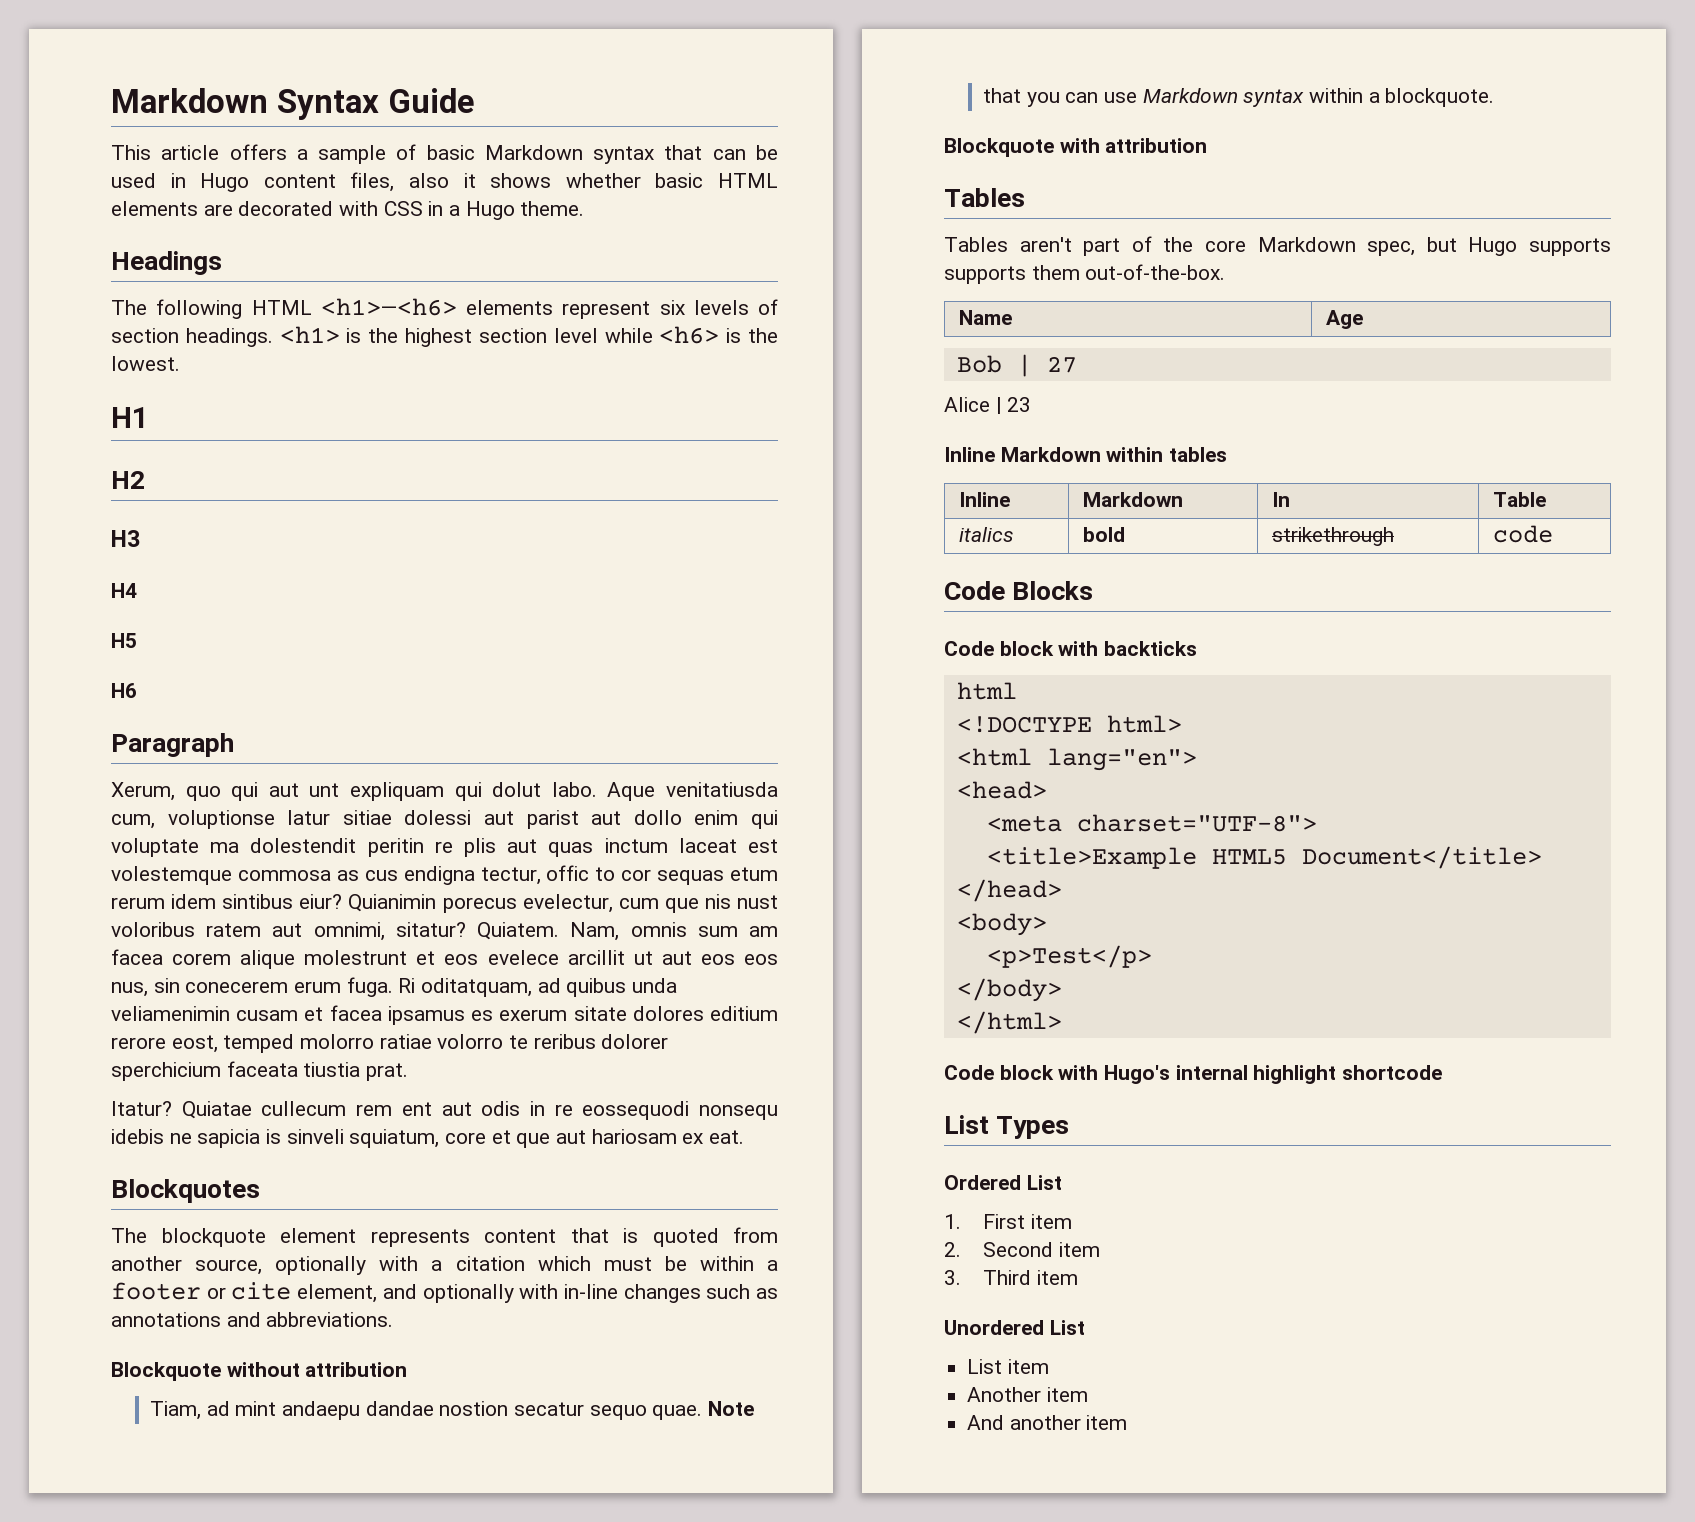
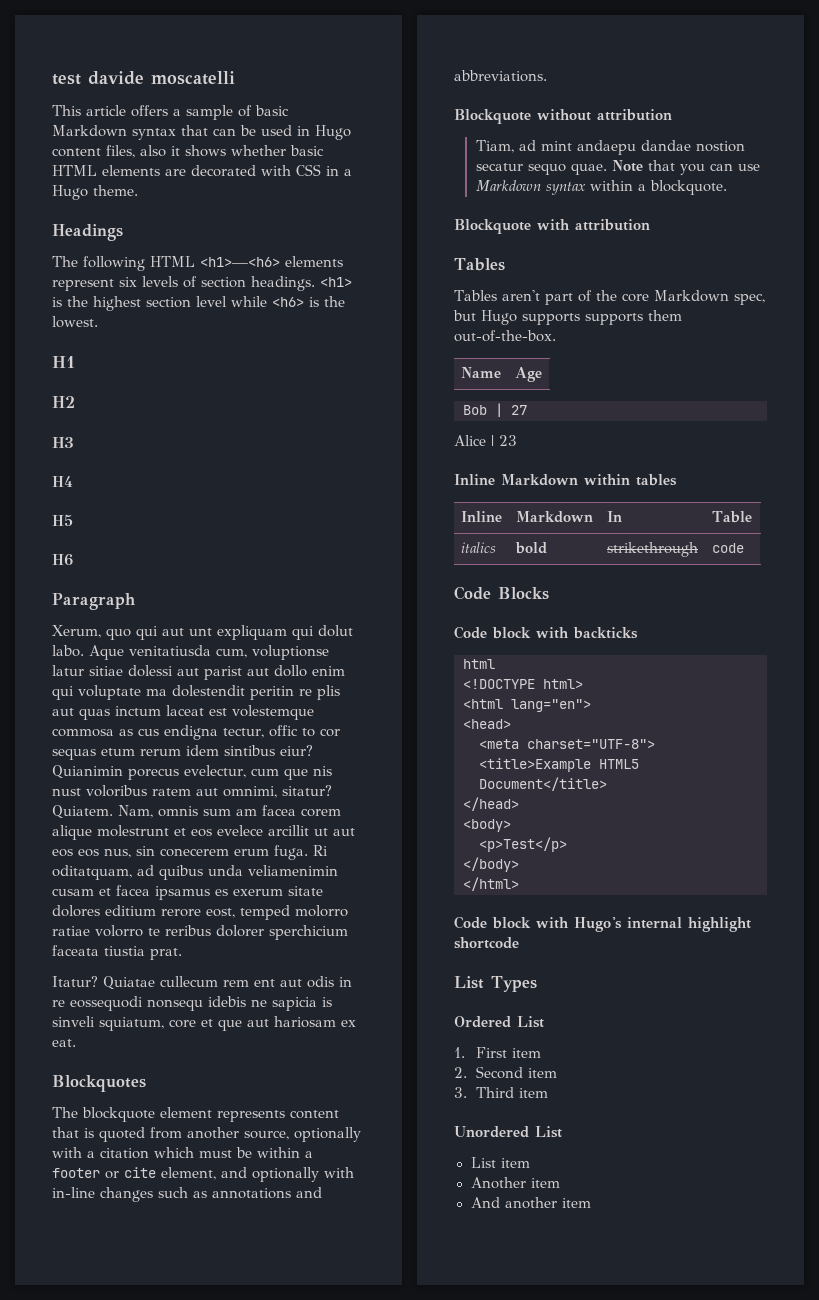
[111,88,474,120] Markdown Syntax Guide -> [52,71,235,85] test davide moscatelli

